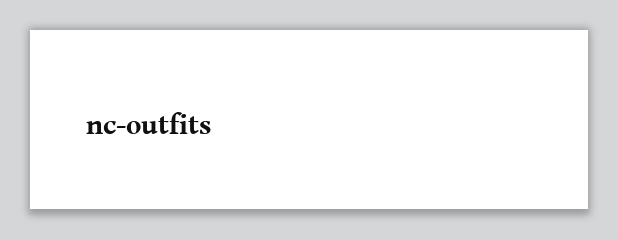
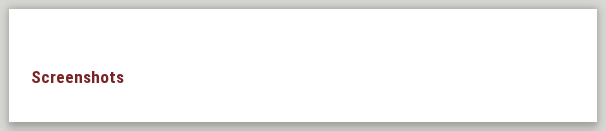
[86,112,211,134] nc-outfits -> [31,71,124,83] Screenshots

